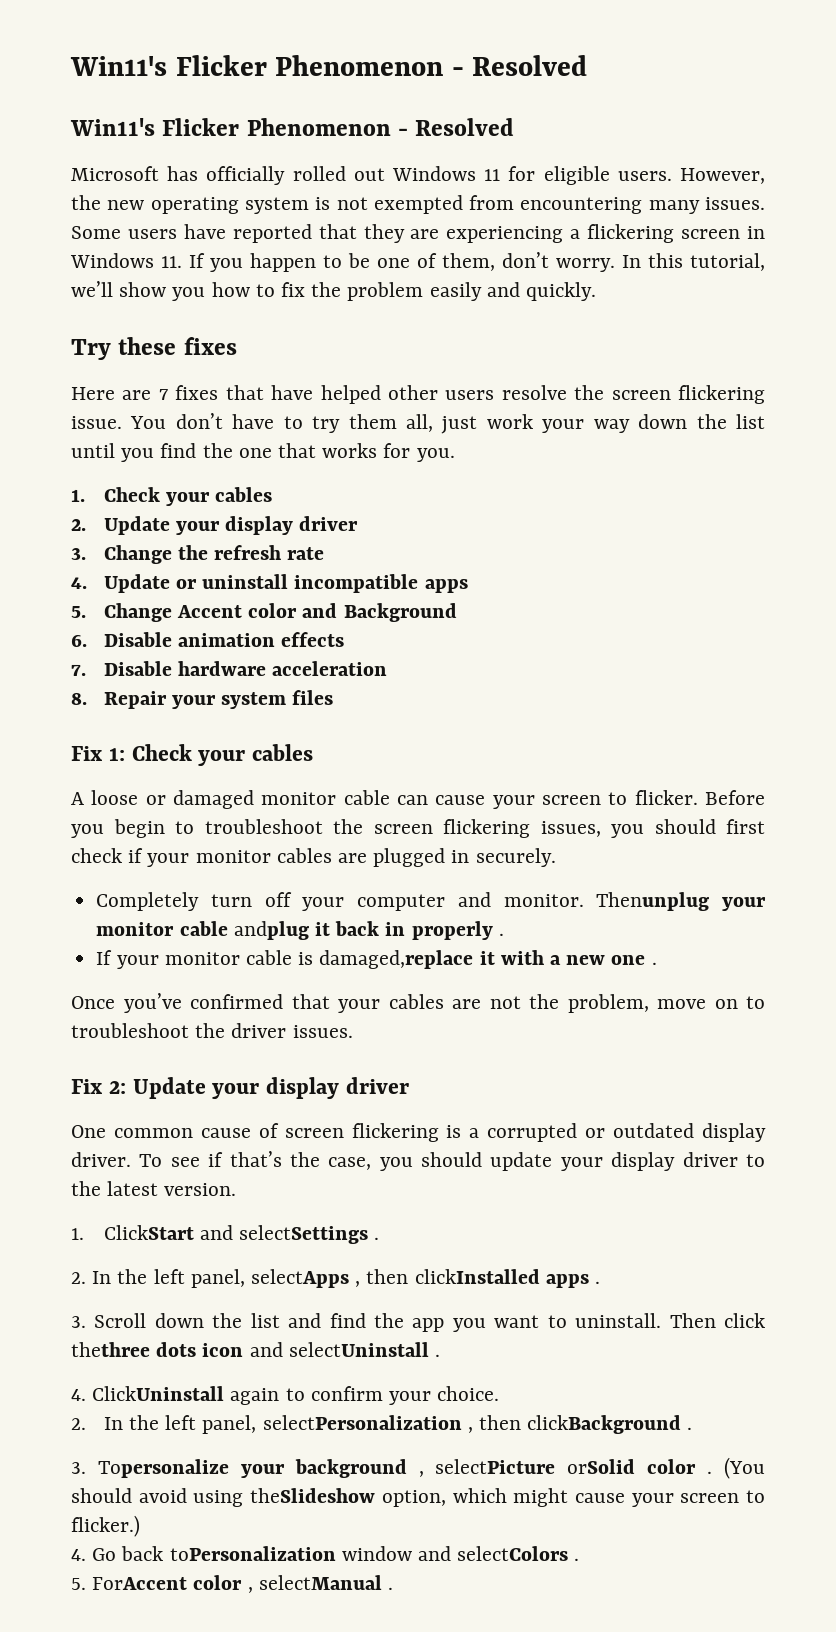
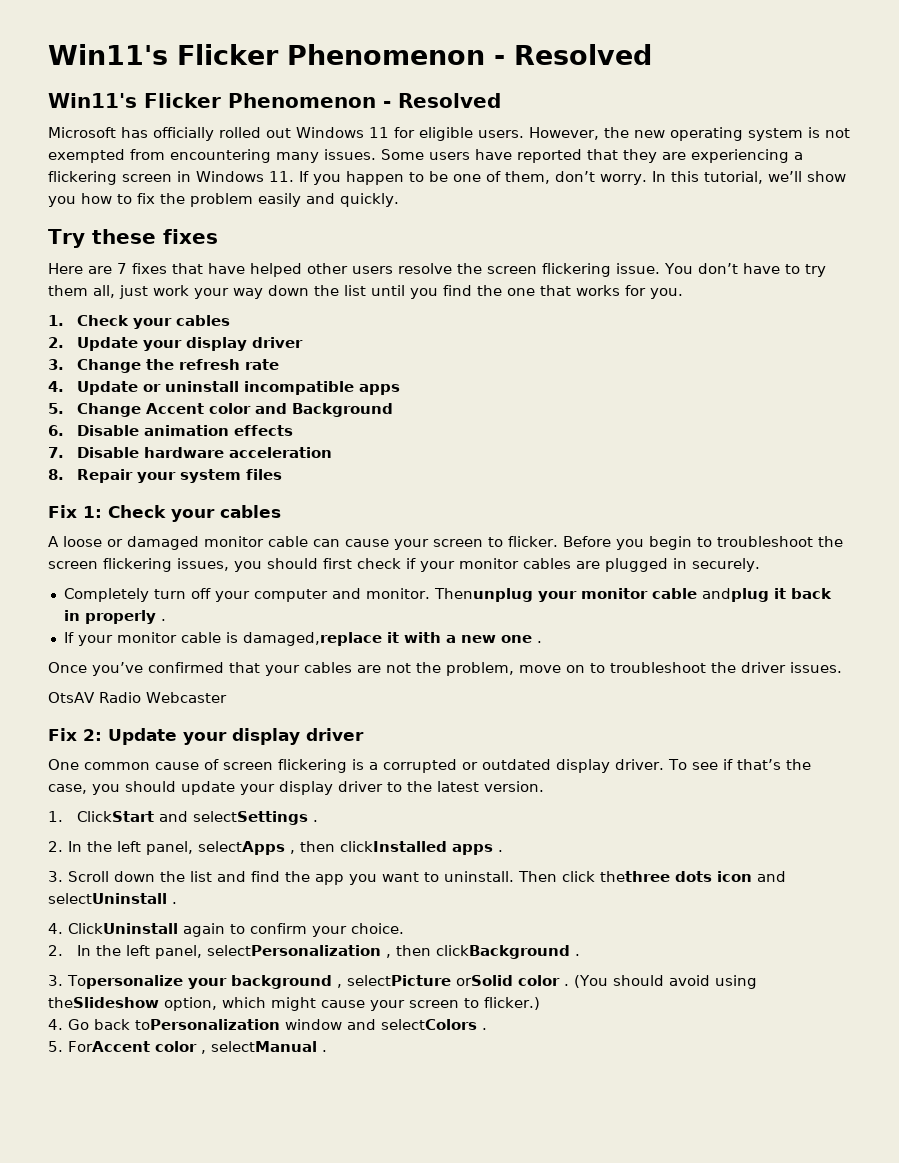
(353, 1031) none -> [48,692,227,703] // OtsAV Radio Webcaster

